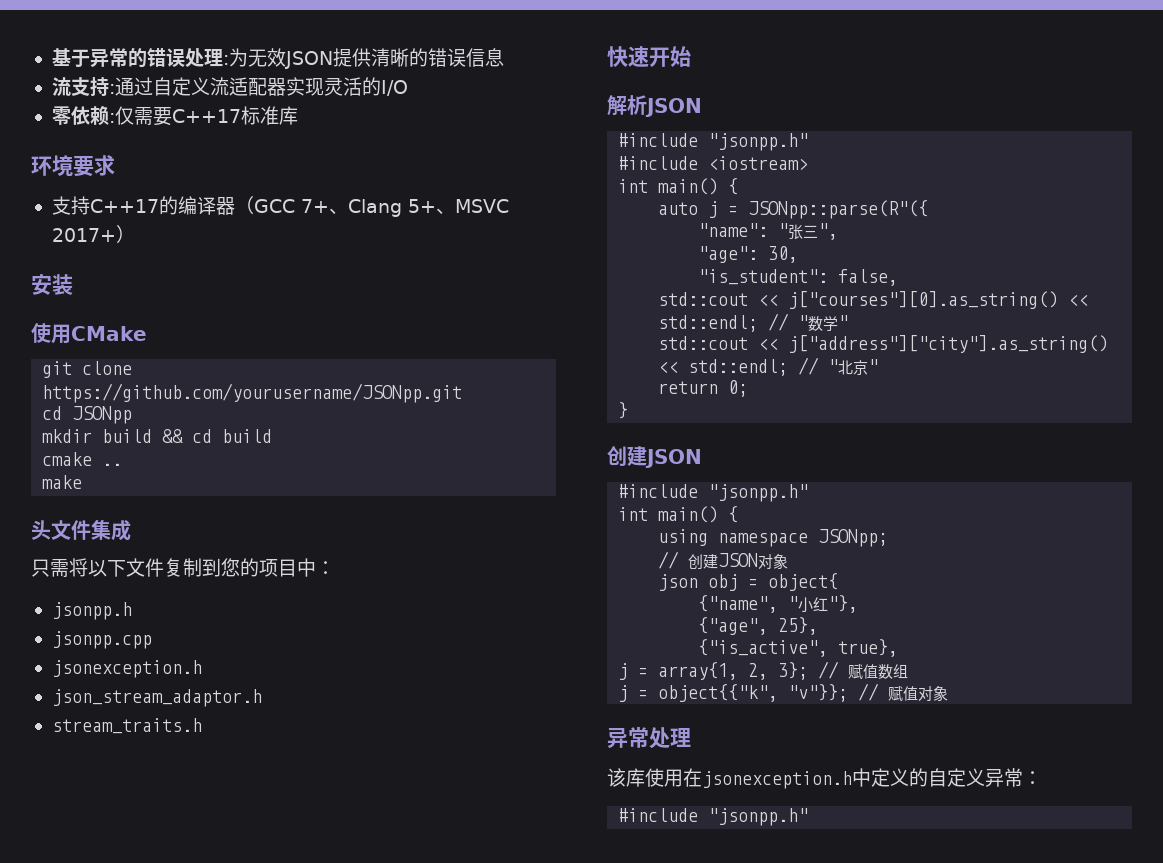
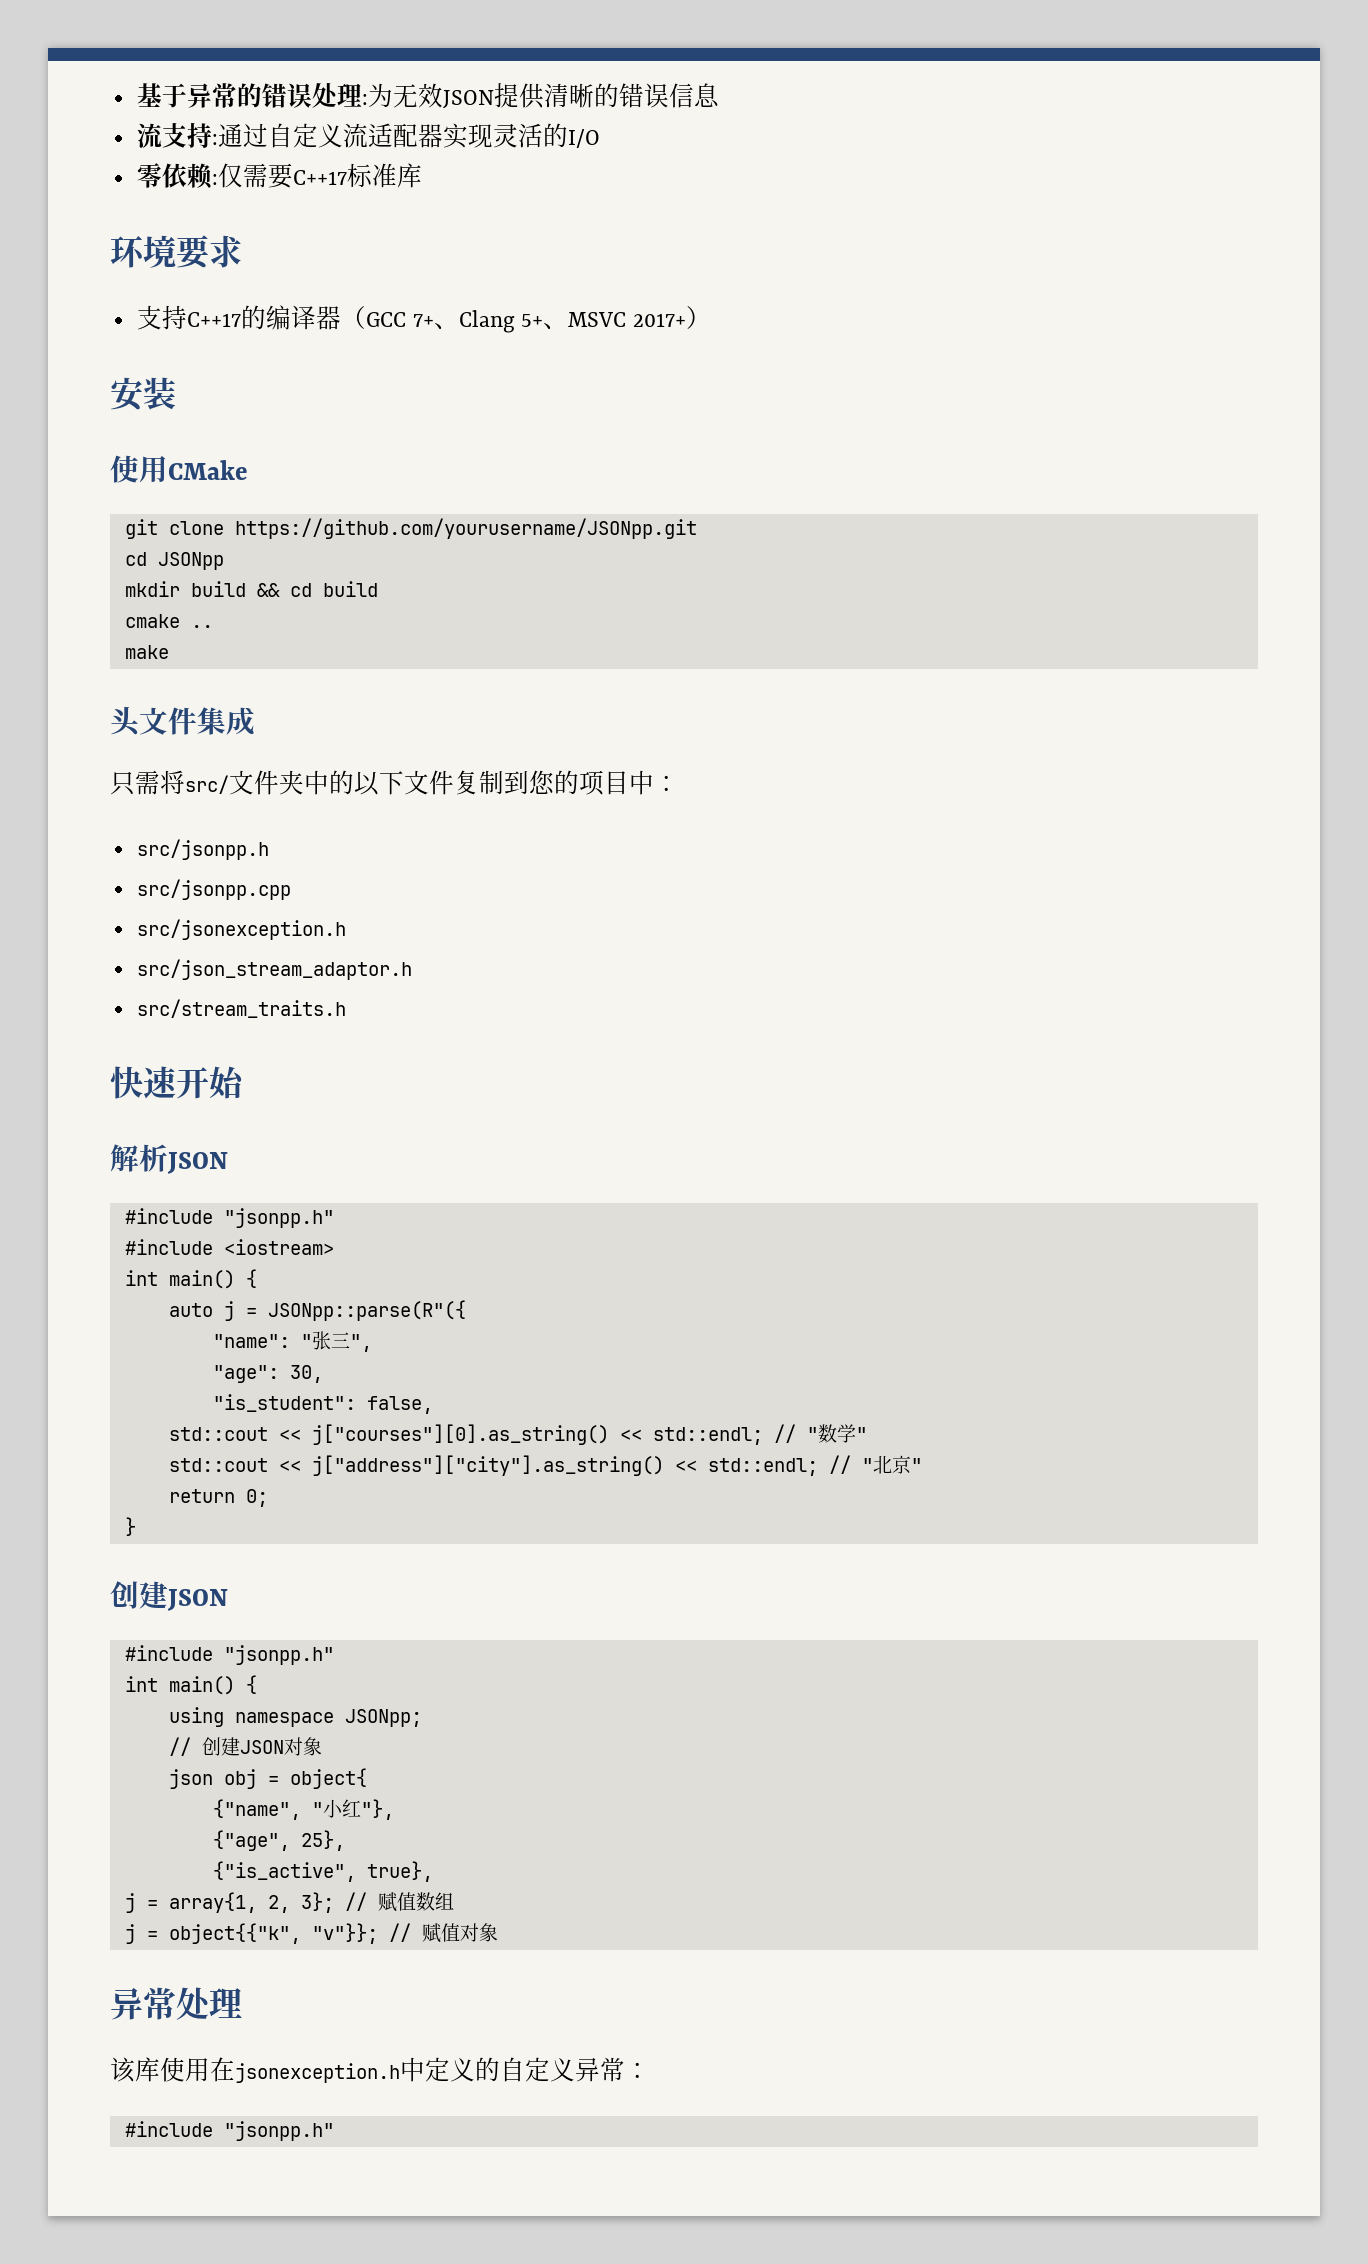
(88, 567) none -> [185,770,354,795] src/文件夹中的
[51,602,132,620] [51,631,152,649] [51,660,202,678] [51,689,262,707] [51,718,202,734] jsonpp.h // jsonpp.cpp // jsonexception.h // json_stream_adaptor.h // stream_traits.h -> [136,839,269,860] [136,879,291,900] [136,919,346,940] [136,959,412,980] [136,999,346,1018] src/jsonpp.h // src/jsonpp.cpp // src/jsonexception.h // src/json_stream_adaptor.h // src/stream_traits.h

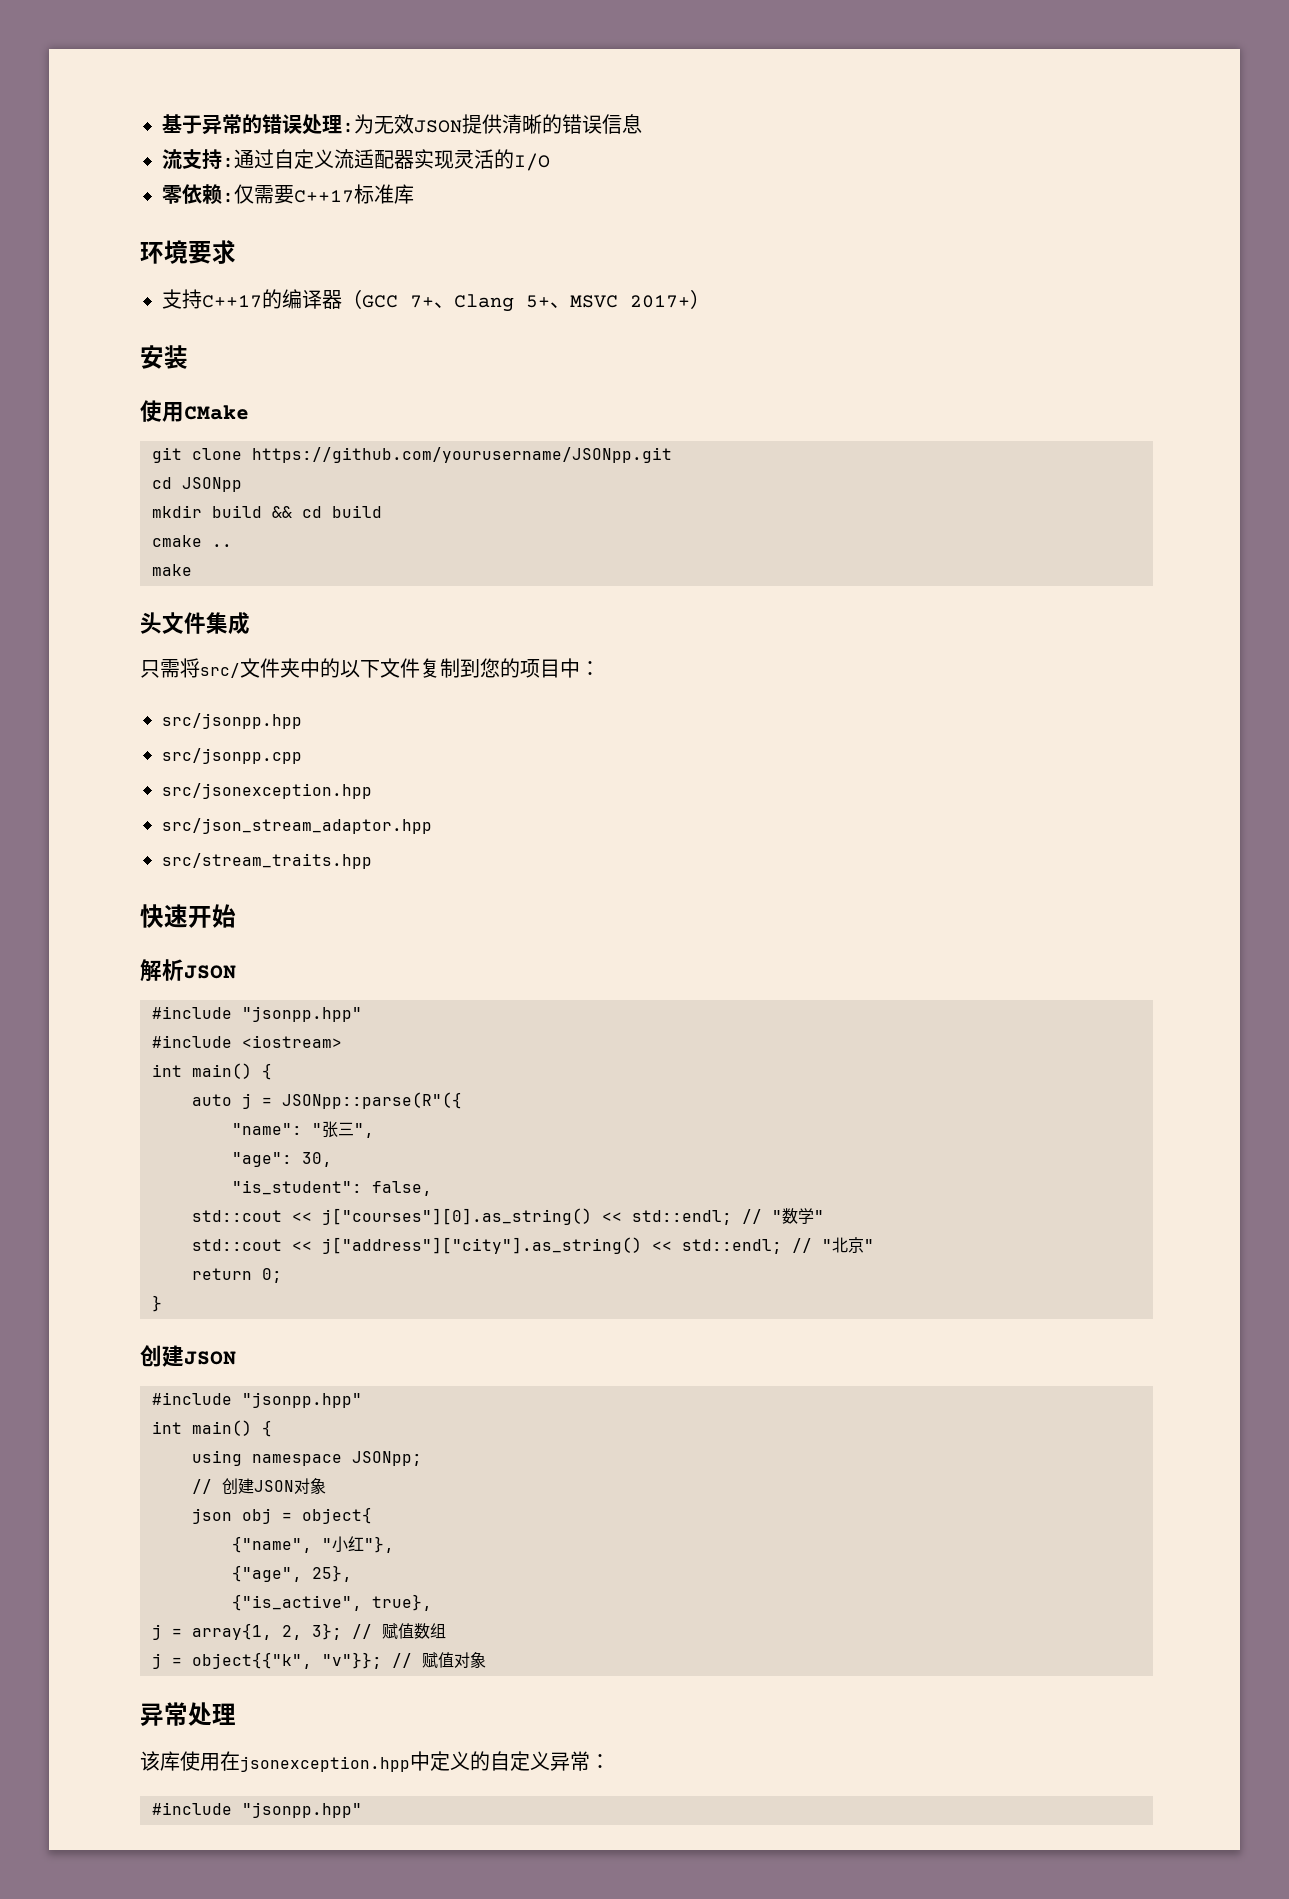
[136,839,269,860] src/jsonpp.h -> [162,713,302,729] src/jsonpp.hpp
[136,919,346,940] [136,959,412,980] [136,999,346,1018] src/jsonexception.h // src/json_stream_adaptor.h // src/stream_traits.h -> [162,783,372,799] [162,818,432,834] [162,853,372,869] src/jsonexception.hpp // src/json_stream_adaptor.hpp // src/stream_traits.hpp
[223,1208,334,1228] "jsonpp.h" -> [242,1006,362,1022] "jsonpp.hpp"
[223,1645,334,1665] "jsonpp.h" -> [242,1392,362,1408] "jsonpp.hpp"
[235,2063,400,2083] jsonexception.h -> [240,1756,410,1772] jsonexception.hpp
[223,2121,334,2141] "jsonpp.h" -> [242,1802,362,1818] "jsonpp.hpp"

